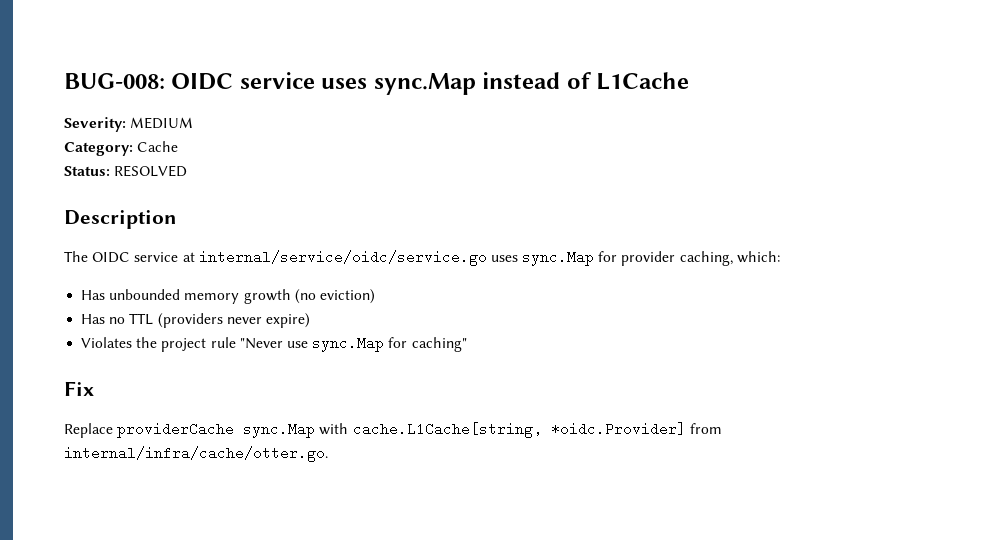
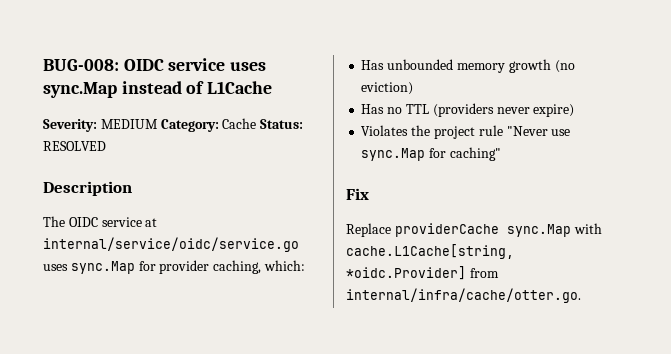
(194, 123) // -> (158, 124) none
(179, 146) // -> (257, 123) none

